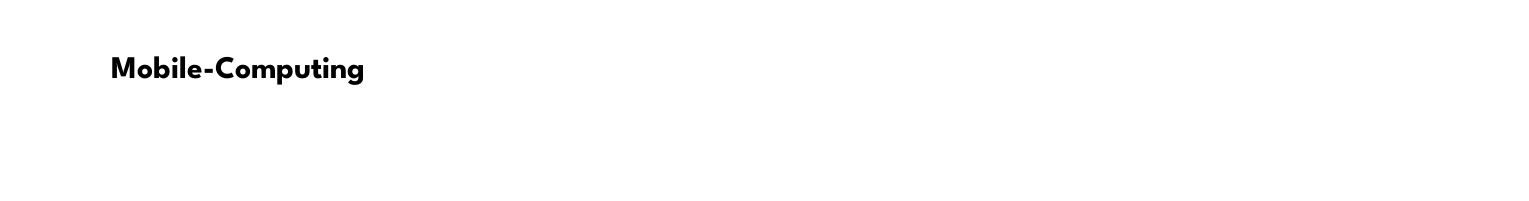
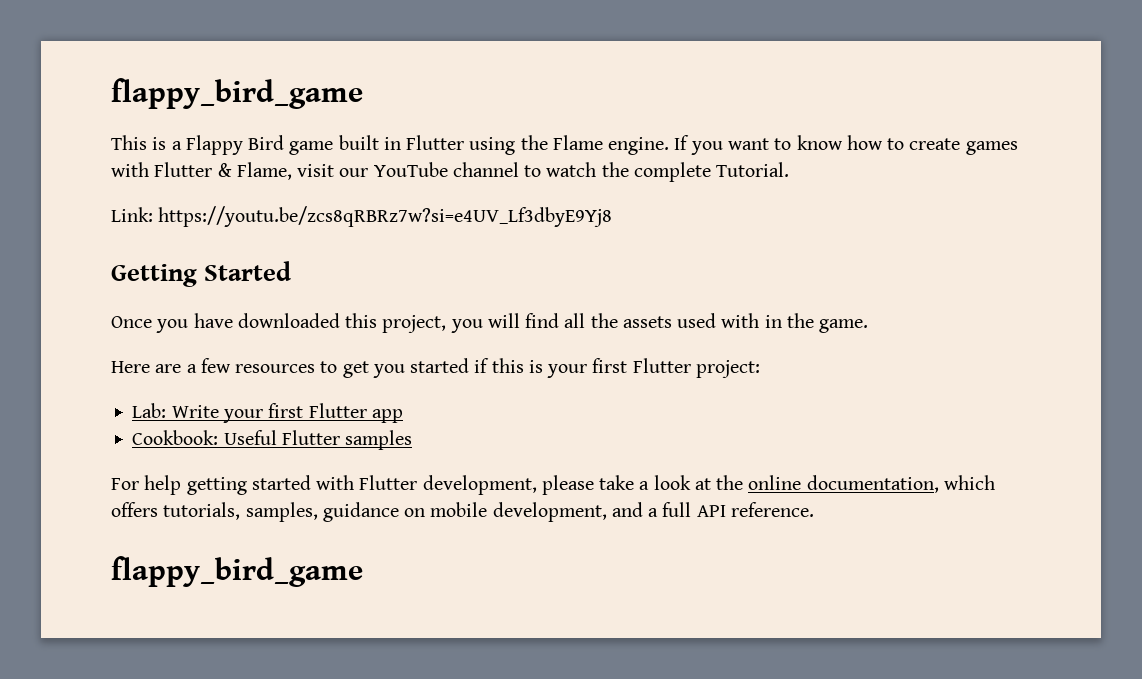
[111,56,365,85] Mobile-Computing -> [111,78,363,109] [111,135,1018,155] [111,162,790,182] [111,206,613,227] [111,261,292,287] [111,313,869,333] [111,358,760,378] [132,403,403,423] [132,430,413,450] [111,475,995,495] [111,502,814,522] [111,556,363,587] flappy_bird_game // This is a Flappy Bird game built in Flutter using the Flame engine. If you want to know how to create games with Flutter & Flame, visit our YouTube channel to watch the complete Tutorial. // Link: https://youtu.be/zcs8qRBRz7w?si=e4UV_Lf3dbyE9Yj8 // Getting Started // Once you have downloaded this project, you will find all the assets used with in the game. // Here are a few resources to get you started if this is your first Flutter project: // Lab: Write your first Flutter app // Cookbook: Useful Flutter samples // For help getting started with Flutter development, please take a look at the online documentation, which offers tutorials, samples, guidance on mobile development, and a full API reference. // flappy_bird_game

